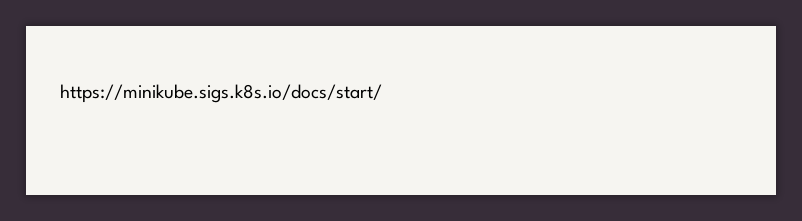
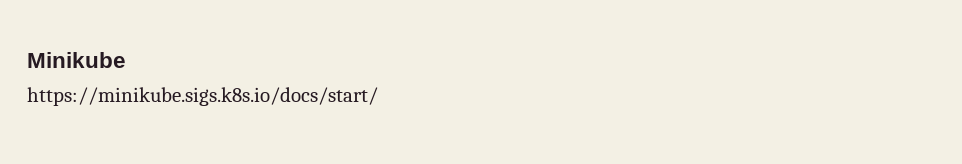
(60, 93) none -> [27,52,126,68] Minikube //

